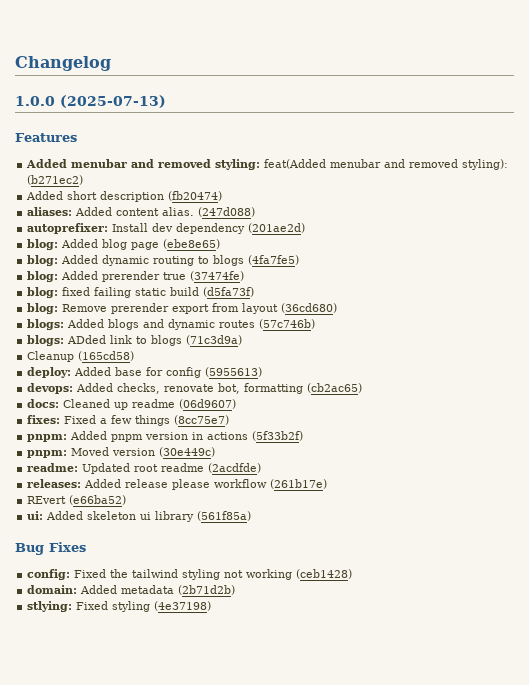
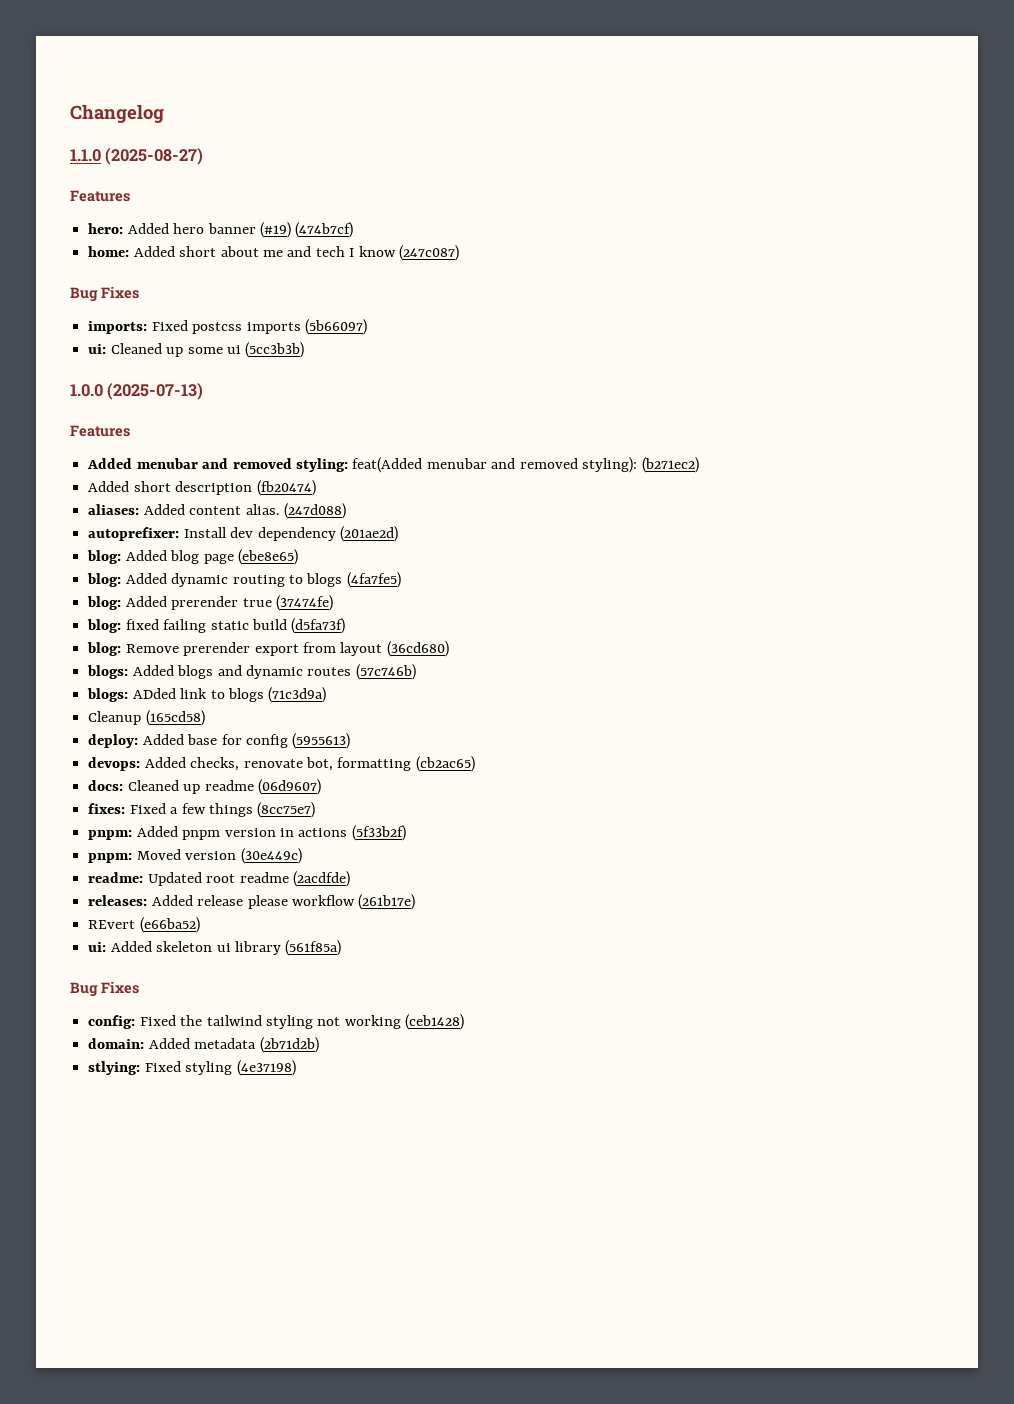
(111, 63) none -> [70,148,204,165] [70,190,130,202] [88,222,354,238] [88,245,460,261] [70,286,139,302] [88,319,367,335] [88,342,305,358] // 1.1.0 (2025-08-27) // Features // hero: Added hero banner (#19) (474b7cf) // home: Added short about me and tech I know (247c087) // Bug Fixes // imports: Fixed postcss imports (5b66097) // ui: Cleaned up some ui (5cc3b3b)

